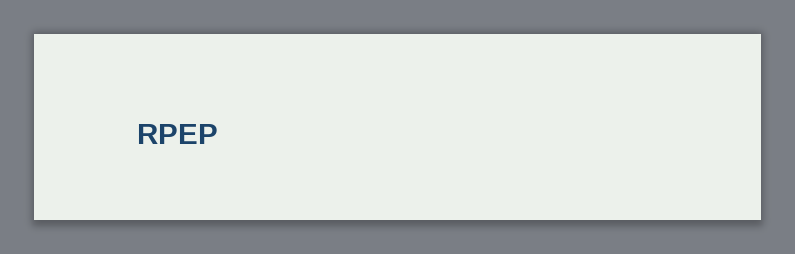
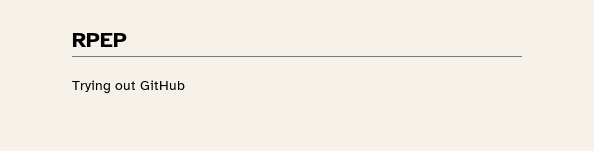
(218, 134) none -> [72,80,185,94] // Trying out GitHub

